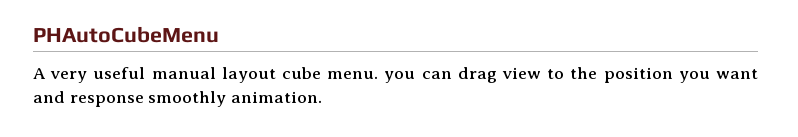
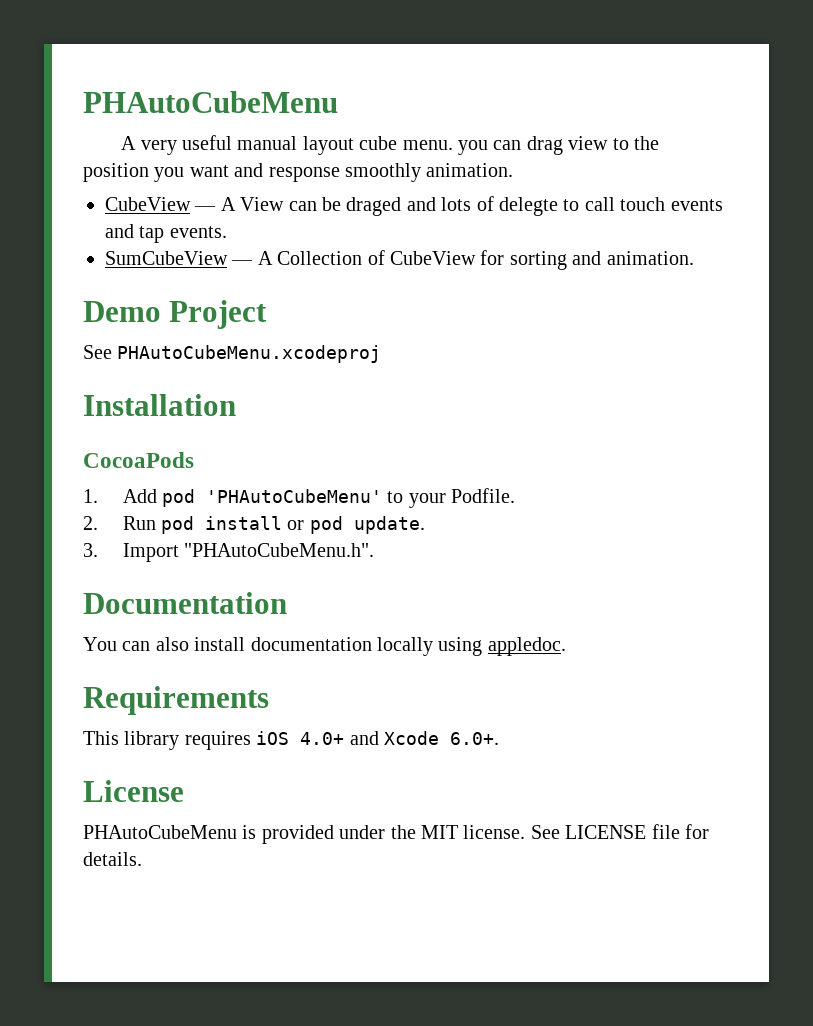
(323, 97) none -> [105,196,723,216] [105,224,227,243] [105,250,694,270] [83,300,268,329] [83,345,382,363] [83,394,236,416] [83,452,194,468] [83,488,516,508] [83,516,425,534] [83,543,375,562] [83,592,287,614] [83,637,566,656] [83,686,269,715] [83,731,499,750] [83,780,184,802] [83,824,709,844] [83,852,142,866] // CubeView — A View can be draged and lots of delegte to call touch events and tap events. // SumCubeView — A Collection of CubeView for sorting and animation. // Demo Project // See PHAutoCubeMenu.xcodeproj // Installation // CocoaPods // 1. Add pod 'PHAutoCubeMenu' to your Podfile. // 2. Run pod install or pod update. // 3. Import "PHAutoCubeMenu.h". // Documentation // You can also install documentation locally using appledoc. // Requirements // This library requires iOS 4.0+ and Xcode 6.0+. // License // PHAutoCubeMenu is provided under the MIT license. See LICENSE file for details.

